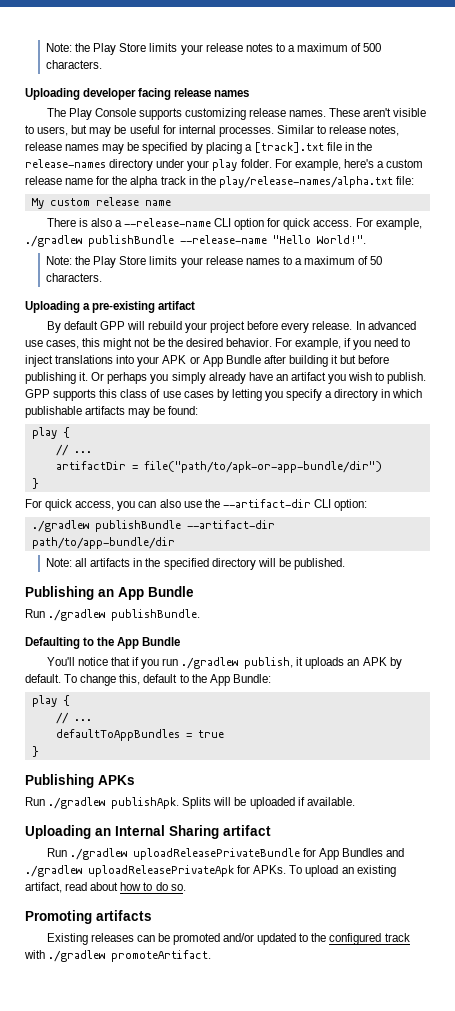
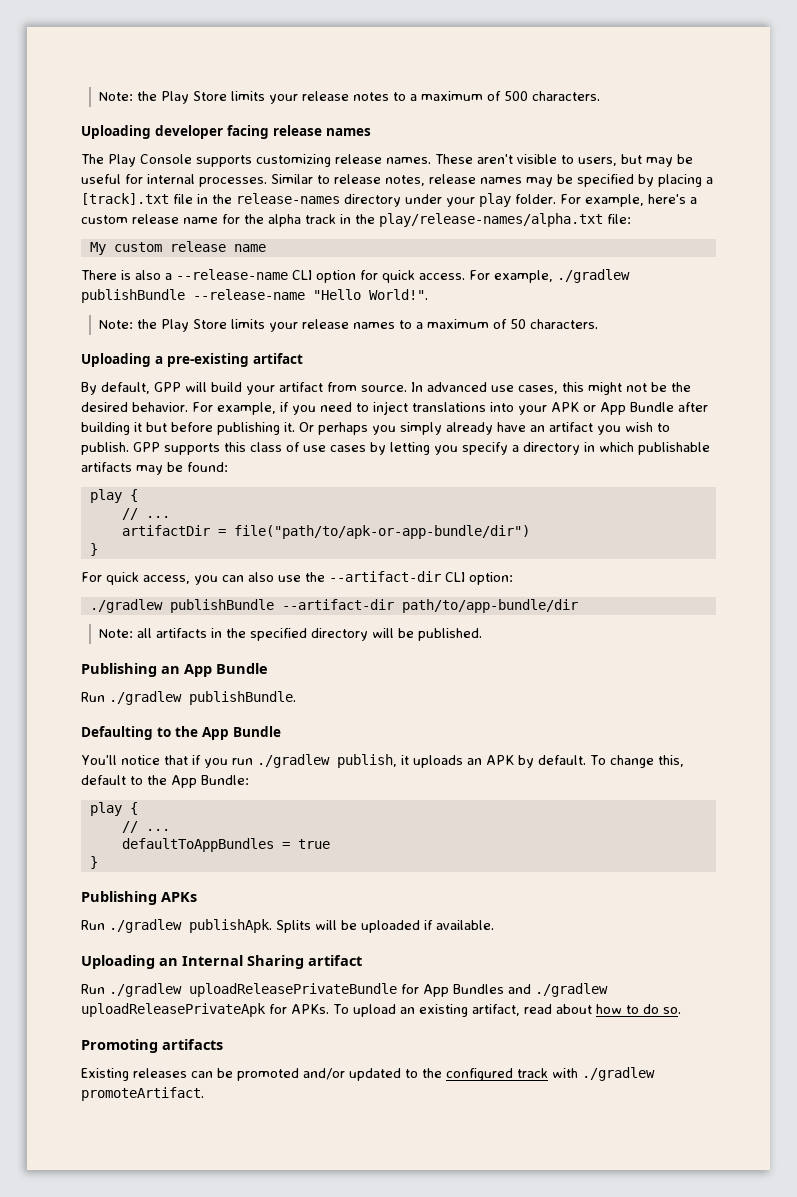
[63,321,98,330] default -> [101,382,150,394] default,
[147,321,353,333] rebuild your project before every release. -> [211,382,407,395] build your artifact from source.

